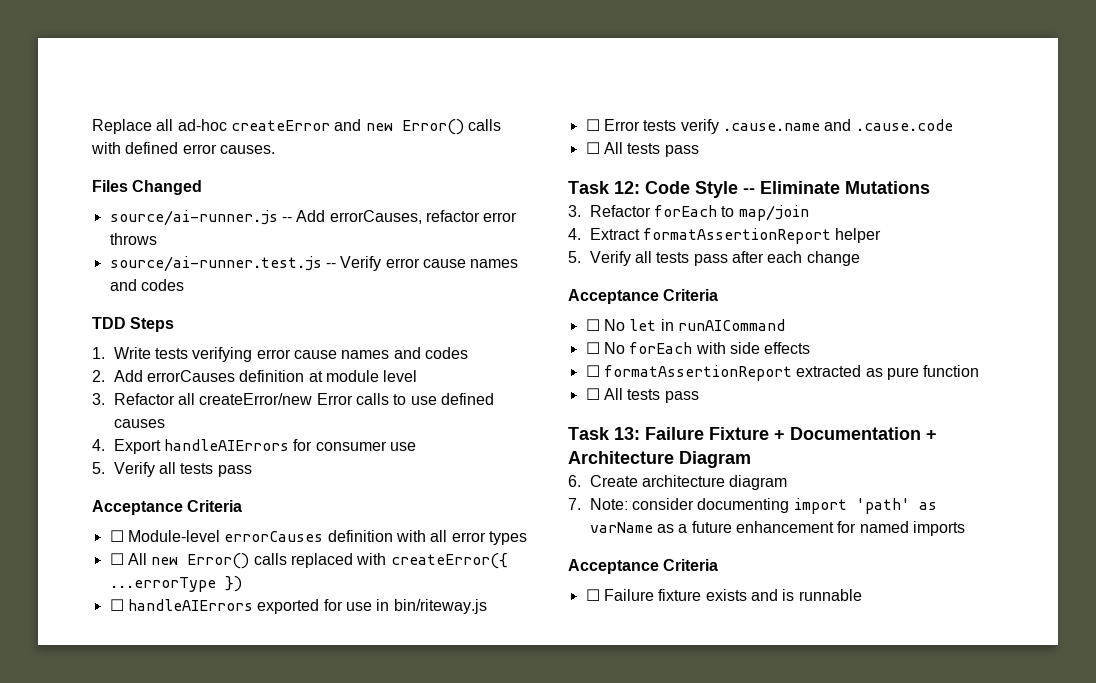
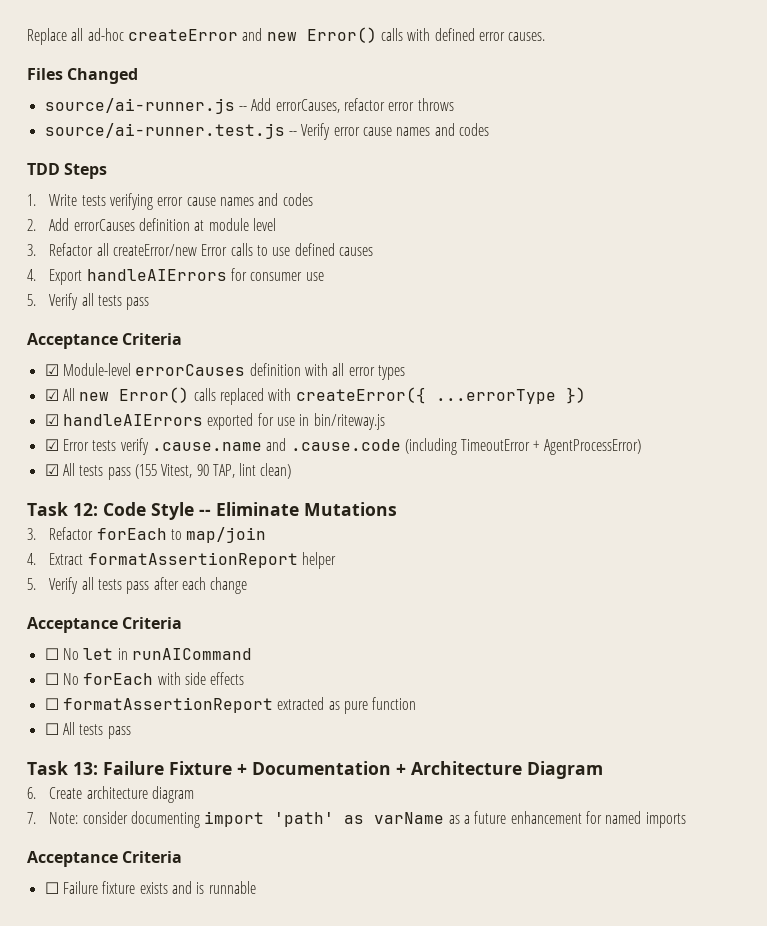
[109,530,124,542] ☐ -> [44,364,59,376] ☑
[109,553,124,565] ☐ -> [44,389,59,401] ☑
[109,599,124,611] ☐ -> [44,414,59,426] ☑
[585,119,600,131] ☐ -> [44,439,59,451] ☑
[585,142,699,157] // ☐ All tests pass -> [404,438,641,455] [44,463,292,480] (including TimeoutError + AgentProcessError) // ☑ All tests pass (155 Vitest, 90 TAP, lint clean)

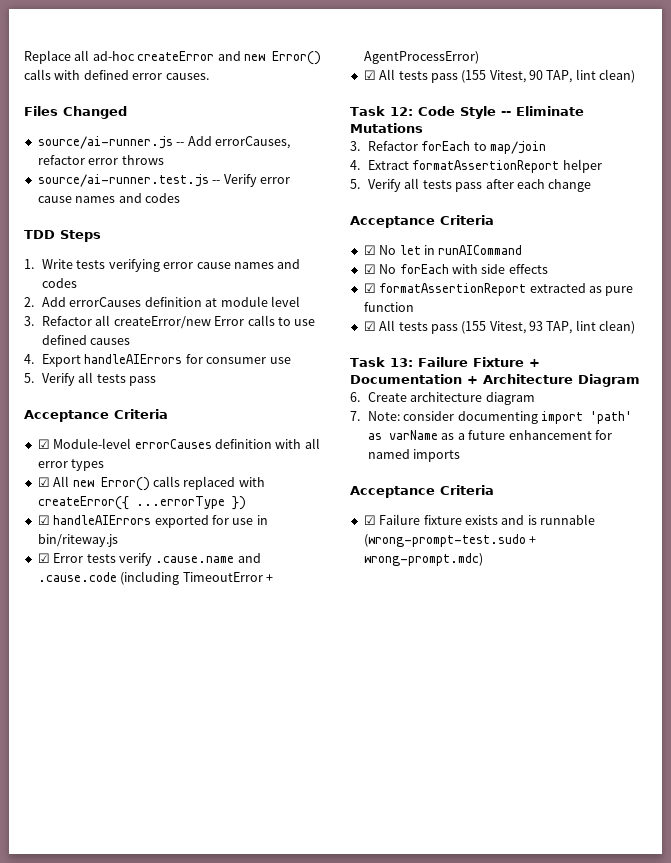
[44,648,59,660] ☐ -> [363,245,376,255] ☑
[44,673,59,685] ☐ -> [363,264,376,274] ☑
[44,698,59,710] ☐ -> [363,283,376,293] ☑
[44,722,131,739] ☐ All tests pass -> [363,320,636,334] ☑ All tests pass (155 Vitest, 93 TAP, lint clean)
[44,882,59,894] ☐ -> [363,515,376,525] ☑
(256, 887) none -> [363,534,537,547] [363,553,483,566] (wrong-prompt-test.sudo + wrong-prompt.mdc)

